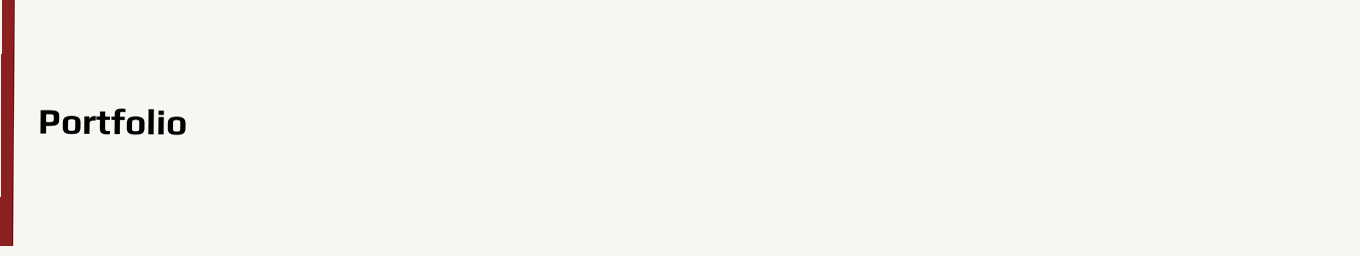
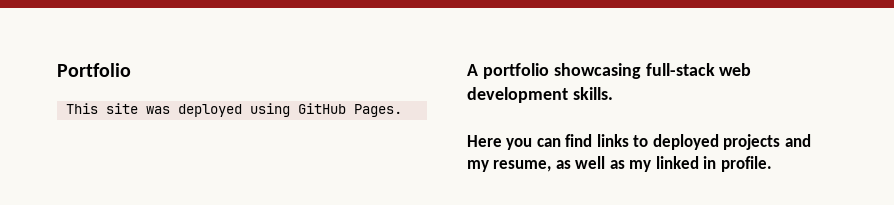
(188, 121) none -> [66,103,403,117] [467,63,752,79] [467,87,613,103] [467,134,811,150] [467,156,772,172] // This site was deployed using GitHub Pages. // A portfolio showcasing full-stack web development skills. // Here you can find links to deployed projects and my resume, as well as my linked in profile.

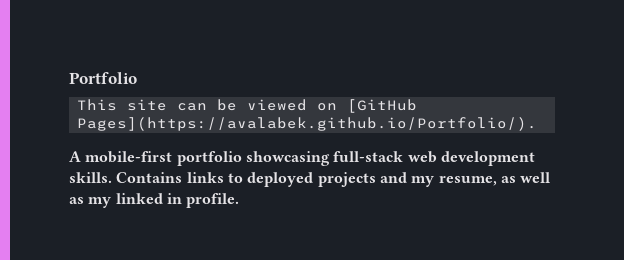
[146,103,403,117] was deployed using GitHub Pages. -> [177,99,418,113] [77,117,538,131] can be viewed on [GitHub Pages](https://avalabek.github.io/Portfolio/).
(478, 70) none -> [85,151,173,163] mobile-first
[467,134,593,150] // Here you can find -> [116,172,183,183] Contains

